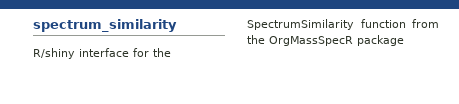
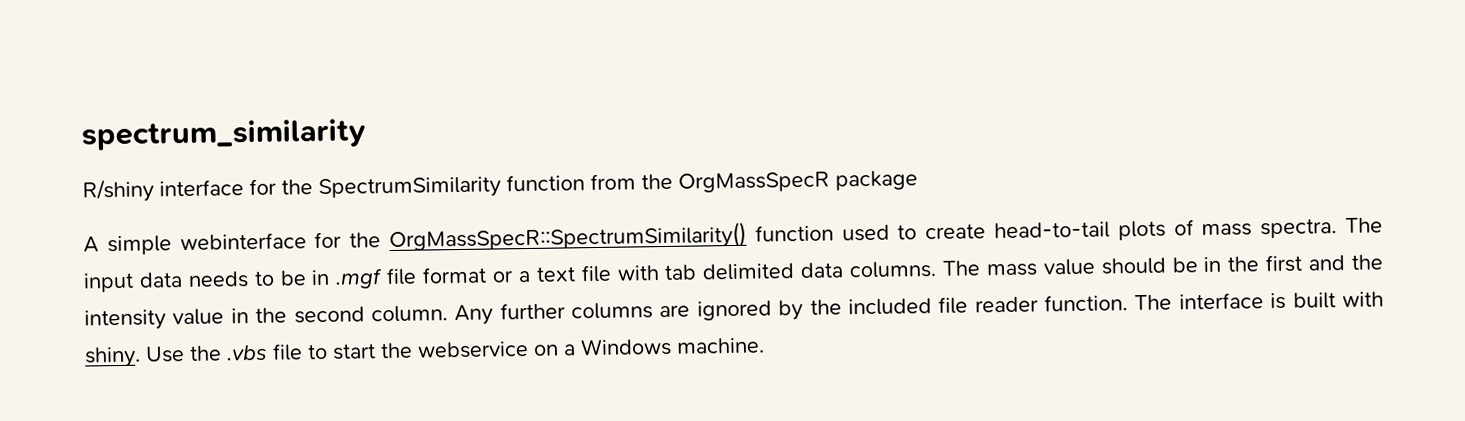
(404, 40) none -> [83,217,1383,256] [83,254,1384,293] [84,291,1384,331] [84,337,765,368] // A simple webinterface for the OrgMassSpecR::SpectrumSimilarity() function used to create head-to-tail plots of mass spectra. The input data needs to be in .mgf file format or a text file with tab delimited data columns. The mass value should be in the first and the intensity value in the second column. Any further columns are ignored by the included file reader function. The interface is built with shiny. Use the .vbs file to start the webservice on a Windows machine.

